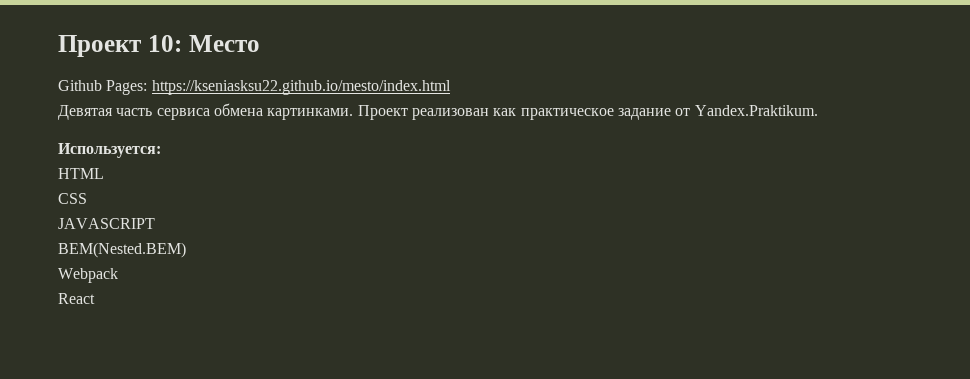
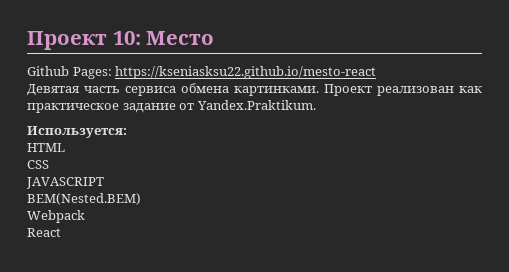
[151,80,451,95] https://kseniasksu22.github.io/mesto/index.html -> [115,66,377,79] https://kseniasksu22.github.io/mesto-react

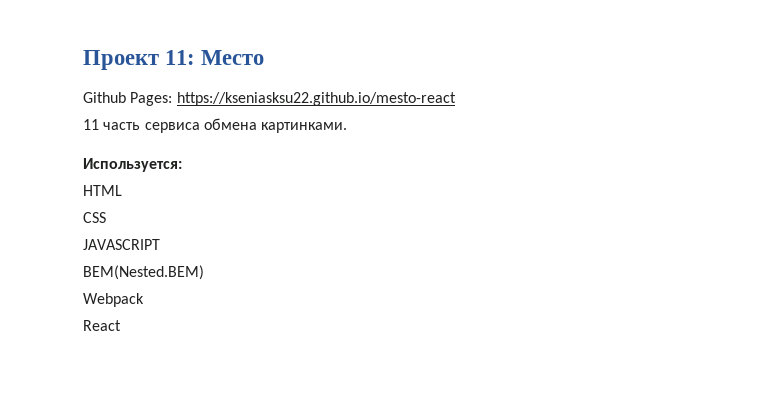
[27,31,141,50] Проект 10: -> [83,50,196,70] Проект 11:
[27,84,80,96] Девятая -> [83,119,99,130] 11
[324,84,482,96] [27,100,316,113] Проект реализован как практическое задание от Yandex.Praktikum. -> (348, 127) none

